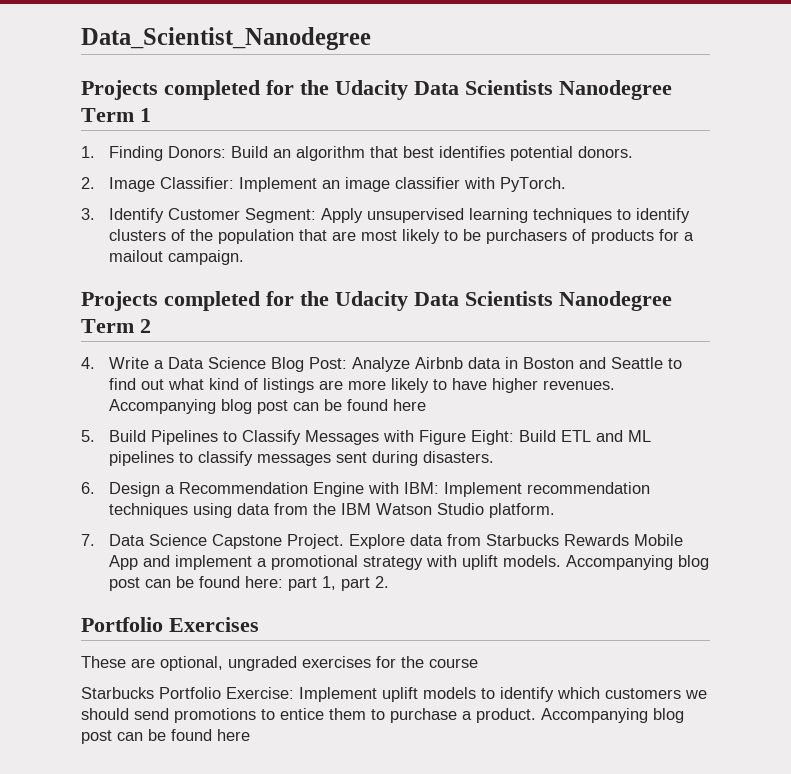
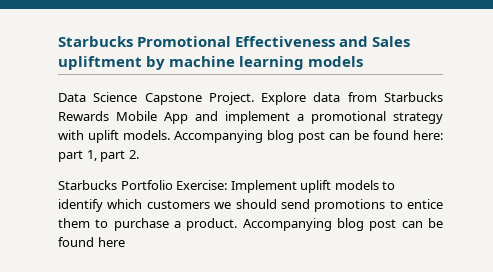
[81,27,371,50] [81,80,672,100] [81,108,151,122] [81,146,633,161] [81,177,566,192] [81,208,690,223] [108,229,694,244] [108,250,244,265] [81,291,672,311] [81,319,151,333] [81,357,682,372] [108,378,615,393] [108,399,426,414] [81,430,651,445] [108,451,494,466] [81,482,650,497] [108,503,555,518] [81,534,95,546] Data_Scientist_Nanodegree // Projects completed for the Udacity Data Scientists Nanodegree Term 1 // 1. Finding Donors: Build an algorithm that best identifies potential donors. // 2. Image Classifier: Implement an image classifier with PyTorch. // 3. Identify Customer Segment: Apply unsupervised learning techniques to identify clusters of the population that are most likely to be purchasers of products for a mailout campaign. // Projects completed for the Udacity Data Scientists Nanodegree Term 2 // 4. Write a Data Science Blog Post: Analyze Airbnb data in Boston and Seattle to find out what kind of listings are more likely to have higher revenues. Accompanying blog post can be found here // 5. Build Pipelines to Classify Messages with Figure Eight: Build ETL and ML pipelines to classify messages sent during disasters. // 6. Design a Recommendation Engine with IBM: Implement recommendation techniques using data from the IBM Watson Studio platform. // 7. -> [58,36,411,47] [58,56,364,70] Starbucks Promotional Effectiveness and Sales upliftment by machine learning models //
[81,617,259,632] [81,656,478,671] // Portfolio Exercises // These are optional, ungraded exercises for the course -> (139, 154) none

